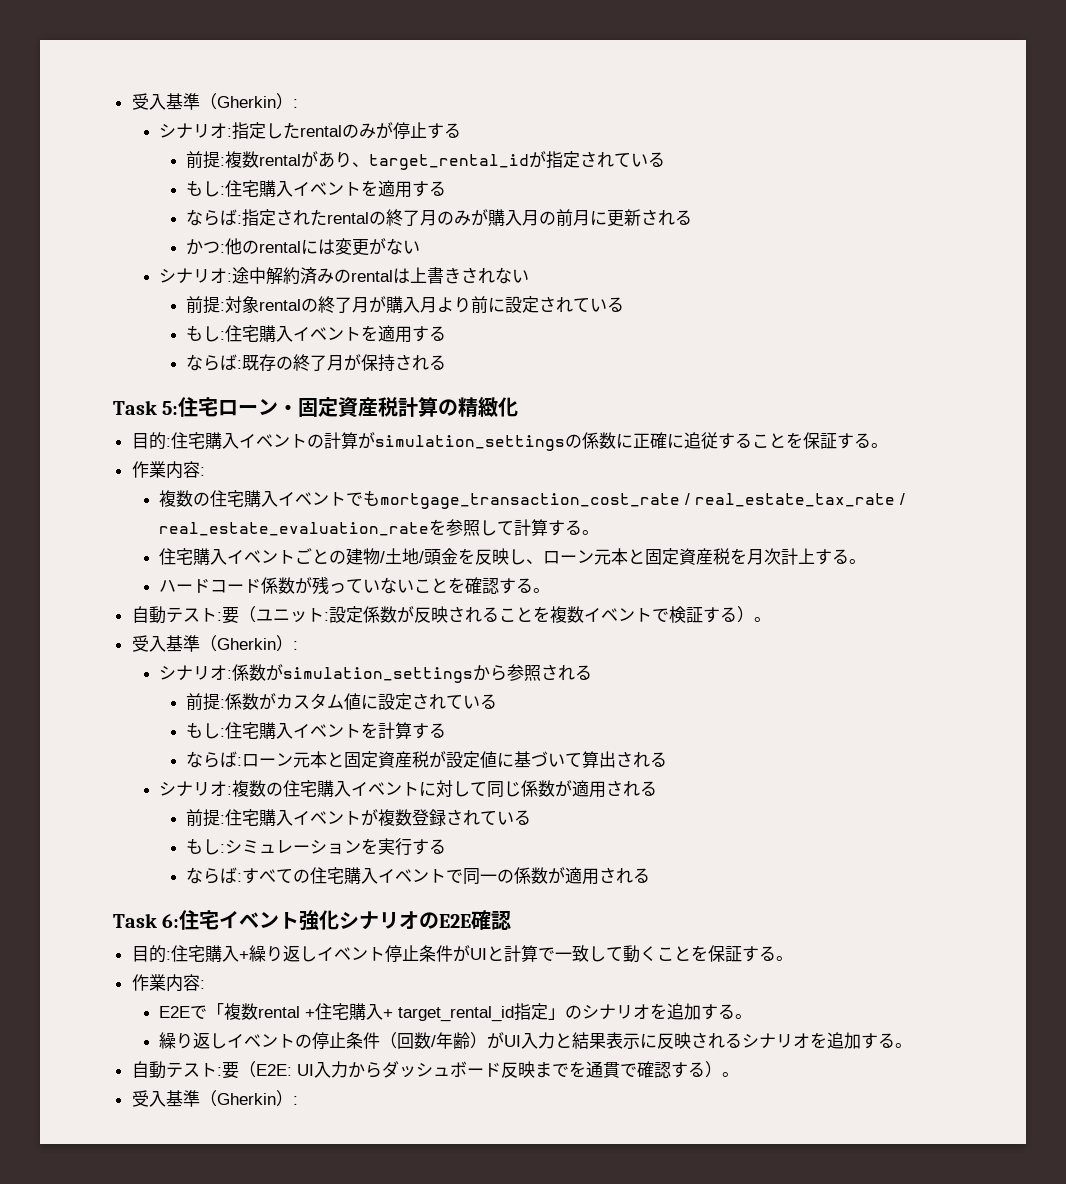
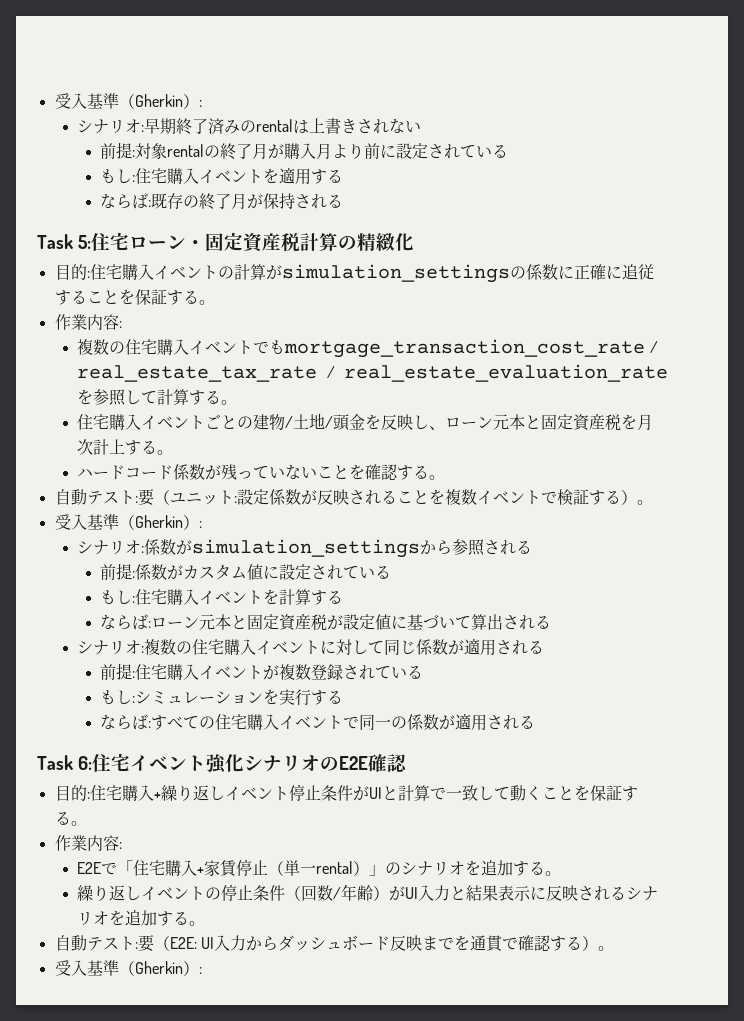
[131,93,298,110] [158,122,461,140] [186,151,666,170] [186,180,447,198] [186,209,693,227] [186,238,421,256] [158,267,300,285] 受入基準（Gherkin）: // シナリオ:指定したrentalのみが停止する // 前提:複数rentalがあり、target_rental_idが指定されている // もし:住宅購入イベントを適用する // ならば:指定されたrentalの終了月のみが購入月の前月に更新される // かつ:他のrentalには変更がない // シナリオ:途中解約 -> [54,93,202,109] [77,118,209,135] 受入基準（Gherkin）: // シナリオ:早期終了
[223,1003,548,1022] 複数rental +住宅購入+ target_rental_id指定 -> [133,859,370,877] 住宅購入+家賃停止（単一rental）

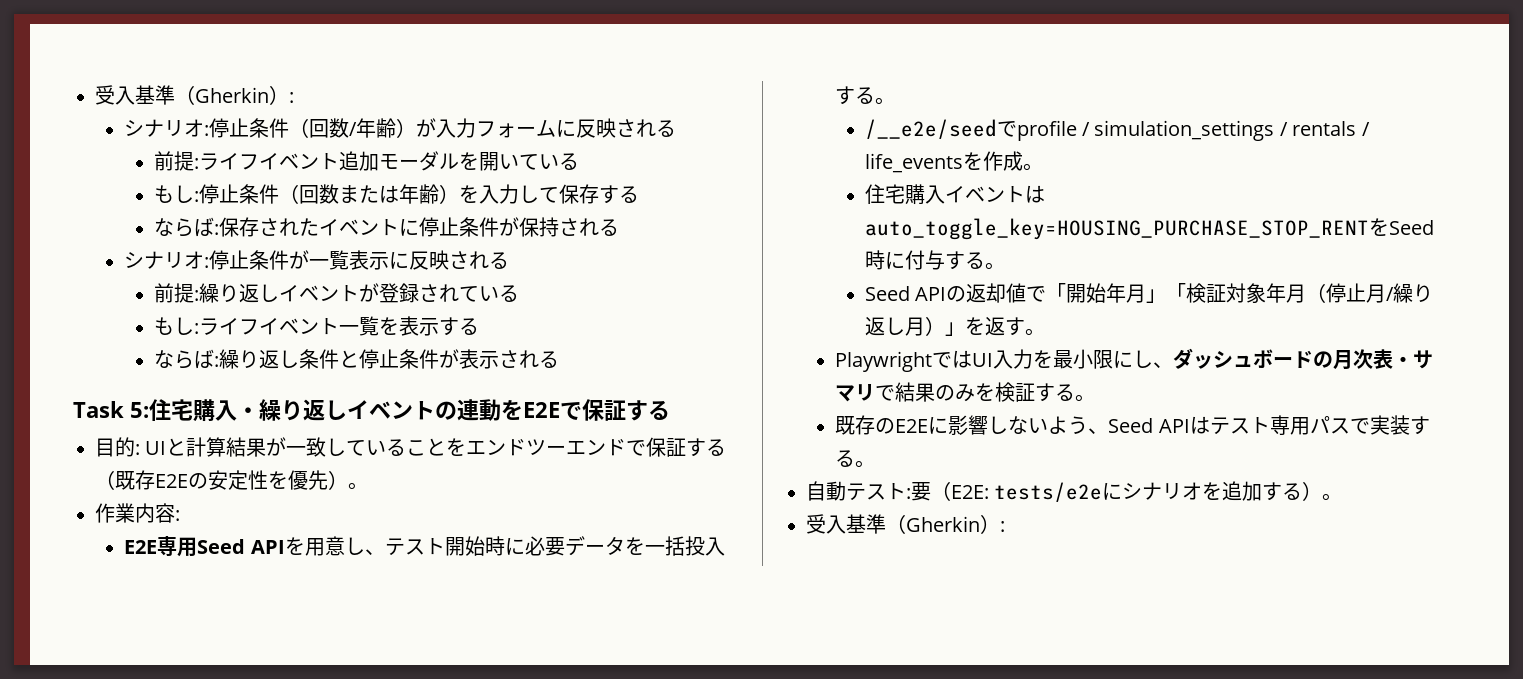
[54,93,202,109] [77,118,422,135] [100,142,509,160] [100,167,344,185] [100,193,296,210] 受入基準（Gherkin）: // シナリオ:早期終了済みのrentalは上書きされない // 前提:対象rentalの終了月が購入月より前に設定されている // もし:住宅購入イベントを適用する // ならば:既存の終了月が保持 -> [95,85,294,105] [124,118,677,138] [153,151,579,171] [153,184,639,204] [153,217,619,237] [124,250,510,270] [153,283,519,303] [153,316,479,336] [153,349,499,369] 受入基準（Gherkin）: // シナリオ:停止条件（回数/年齢）が入力フォームに反映される // 前提:ライフイベント追加モーダルを開いている // もし:停止条件（回数または年齢）を入力して保存する // ならば:保存されたイベントに停止条件が保持される // シナリオ:停止条件が一覧表示に反映される // 前提:繰り返しイベントが登録されている // もし:ライフイベント一覧を表示する // ならば:繰り返し条件と停止条件が表示
[128,232,414,252] [54,264,654,283] [54,289,215,305] [54,314,122,330] [77,339,658,358] [77,364,668,382] [77,389,238,406] [77,413,654,431] [77,439,174,455] [77,464,446,480] [54,489,653,506] [54,514,202,530] [77,539,533,558] [100,563,392,580] [100,589,344,606] [100,613,552,631] [77,638,545,656] [100,663,424,681] [100,689,344,706] [100,713,536,731] [37,753,407,774] [54,784,638,802] [54,811,87,826] [54,835,122,851] [77,859,562,877] [77,884,659,901] [77,910,206,926] [54,935,614,952] [54,960,202,976] ローン・固定資産税計算の精緻化 // 目的:住宅購入イベントの計算がsimulation_settingsの係数に正確に追従することを保証する。 // 作業内容: // 複数の住宅購入イベントでもmortgage_transaction_cost_rate / real_estate_tax_rate / real_estate_evaluation_rateを参照して計算する。 // 住宅購入イベントごとの建物/土地/頭金を反映し、ローン元本と固定資産税を月次計上する。 // ハードコード係数が残っていないことを確認する。 // 自動テスト:要（ユニット:設定係数が反映されることを複数イベントで検証する）。 // 受入基準（Gherkin）: // シナリオ:係数がsimulation_settingsから参照される // 前提:係数がカスタム値に設定されている // もし:住宅購入イベントを計算する // ならば:ローン元本と固定資産税が設定値に基づいて算出される // シナリオ:複数の住宅購入イベントに対して同じ係数が適用される // 前提:住宅購入イベントが複数登録されている // もし:シミュレーションを実行する // ならば:すべての住宅購入イベントで同一の係数が適用される // Task 6:住宅イベント強化シナリオのE2E確認 // 目的:住宅購入+繰り返しイベント停止条件がUIと計算で一致して動くことを保証する。 // 作業内容: // E2Eで「住宅購入+家賃停止（単一rental）」のシナリオを追加する。 // 繰り返しイベントの停止条件（回数/年齢）がUI入力と結果表示に反映されるシナリオを追加する。 // 自動テスト:要（E2E: UI入力からダッシュボード反映までを通貫で確認する）。 // 受入基準（Gherkin）: -> [192,399,670,422] [95,437,727,457] [95,470,368,490] [95,503,180,523] [124,536,725,557] [835,86,896,105] [864,119,1370,141] [864,151,1043,173] [864,184,1045,205] [864,218,1434,240] [864,250,1005,270] [864,283,1434,303] [864,316,1045,336] [835,348,1434,372] [835,382,1096,402] [835,415,1430,435] [835,450,876,468] [806,481,1343,502] [806,514,1005,534] 購入・繰り返しイベントの連動をE2Eで保証する // 目的: UIと計算結果が一致していることをエンドツーエンドで保証する（既存E2Eの安定性を優先）。 // 作業内容: // E2E専用Seed APIを用意し、テスト開始時に必要データを一括投入する。 // /__e2e/seedでprofile / simulation_settings / rentals / life_eventsを作成。 // 住宅購入イベントはauto_toggle_key=HOUSING_PURCHASE_STOP_RENTをSeed時に付与する。 // Seed APIの返却値で「開始年月」「検証対象年月（停止月/繰り返し月）」を返す。 // PlaywrightではUI入力を最小限にし、ダッシュボードの月次表・サマリで結果のみを検証する。 // 既存のE2Eに影響しないよう、Seed APIはテスト専用パスで実装する。 // 自動テスト:要（E2E: tests/e2eにシナリオを追加する）。 // 受入基準（Gherkin）:

